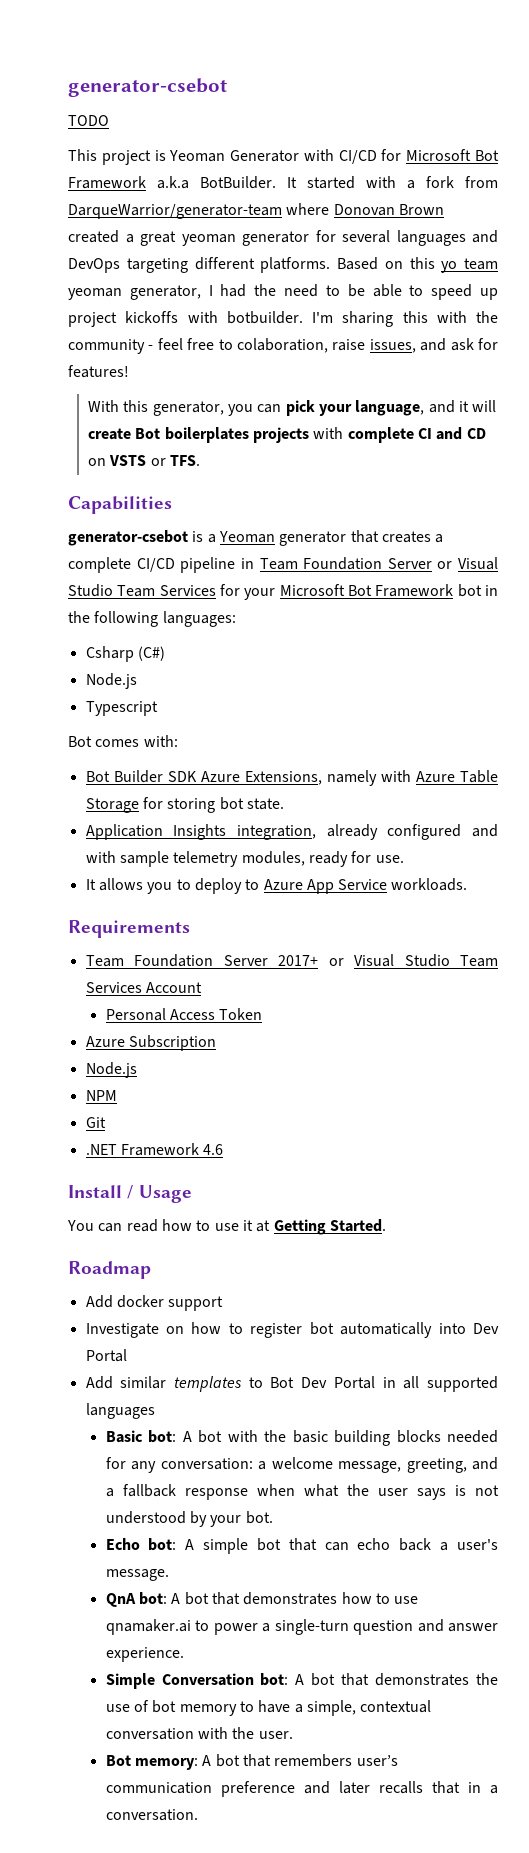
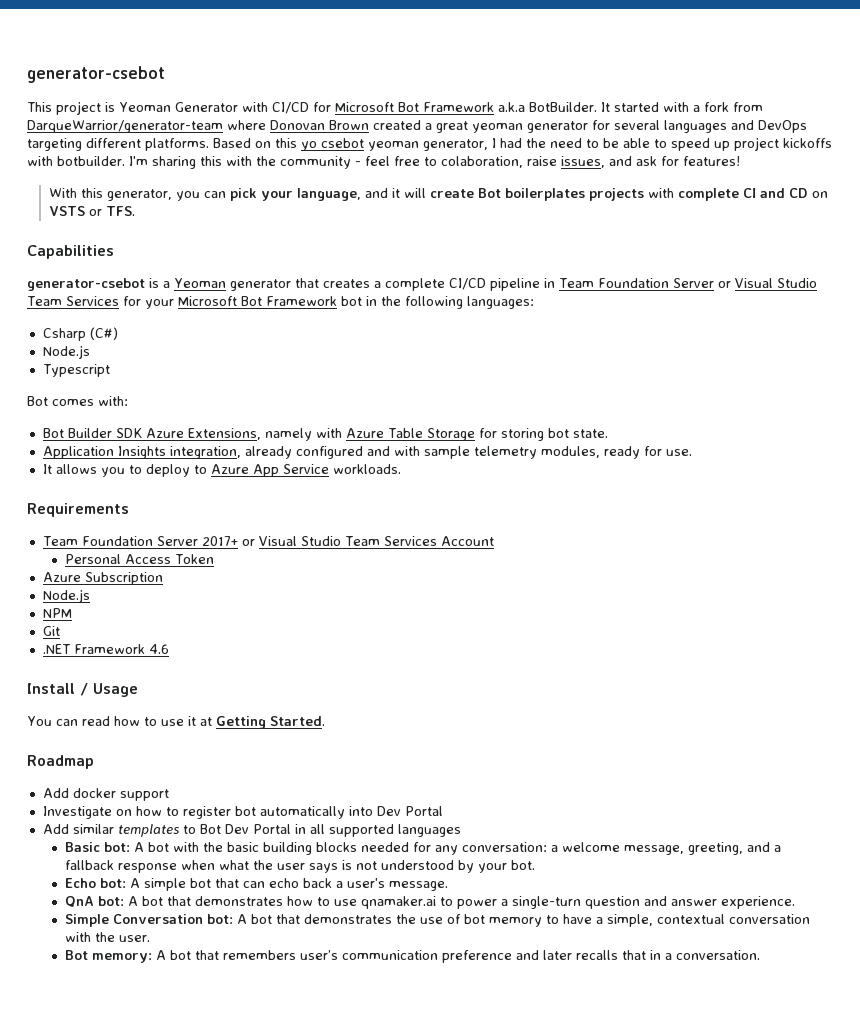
[68,78,227,97] [68,115,109,126] generator-csebot // TODO -> [27,66,165,83] generator-csebot
[464,258,498,270] team -> [321,138,364,148] csebot

